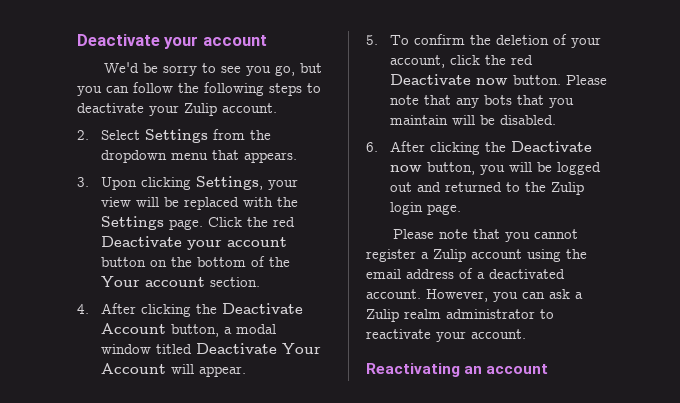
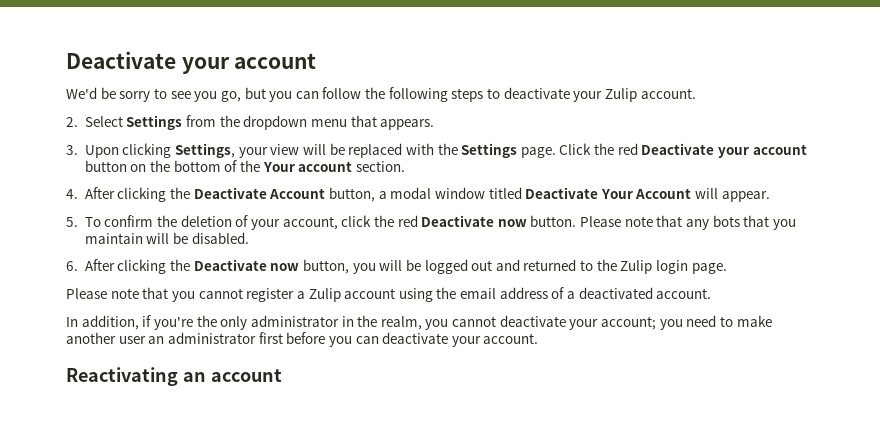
[426,289,583,302] [366,309,554,322] [366,329,431,339] However, you can ask a Zulip realm administrator to reactivate -> [66,315,772,330] [66,332,449,347] // In addition, if you're the only administrator in the realm, you cannot deactivate your account; you need to make another user an administrator first before you can deactivate

